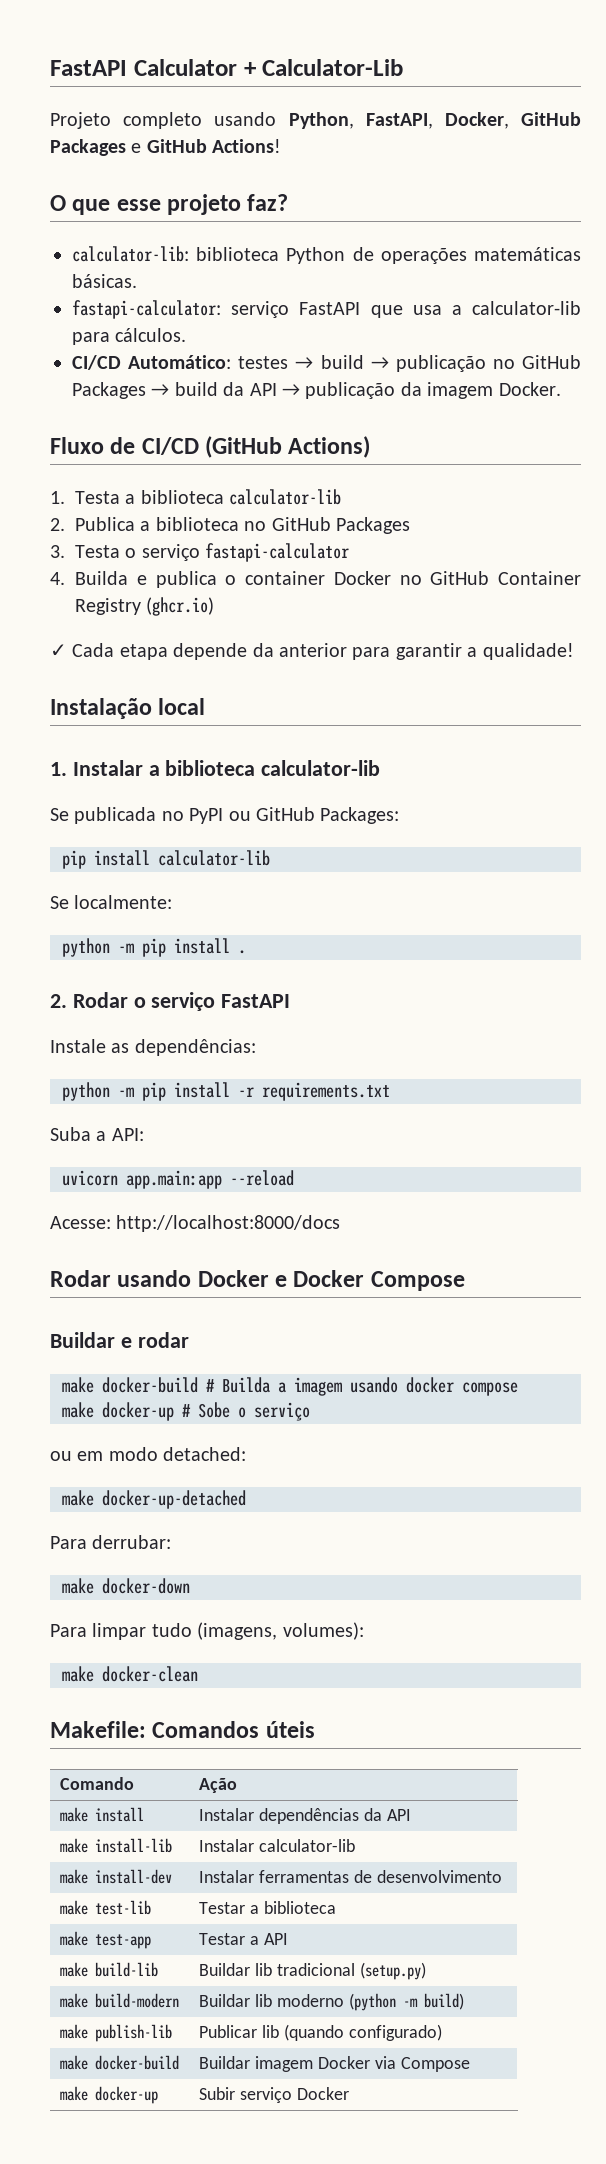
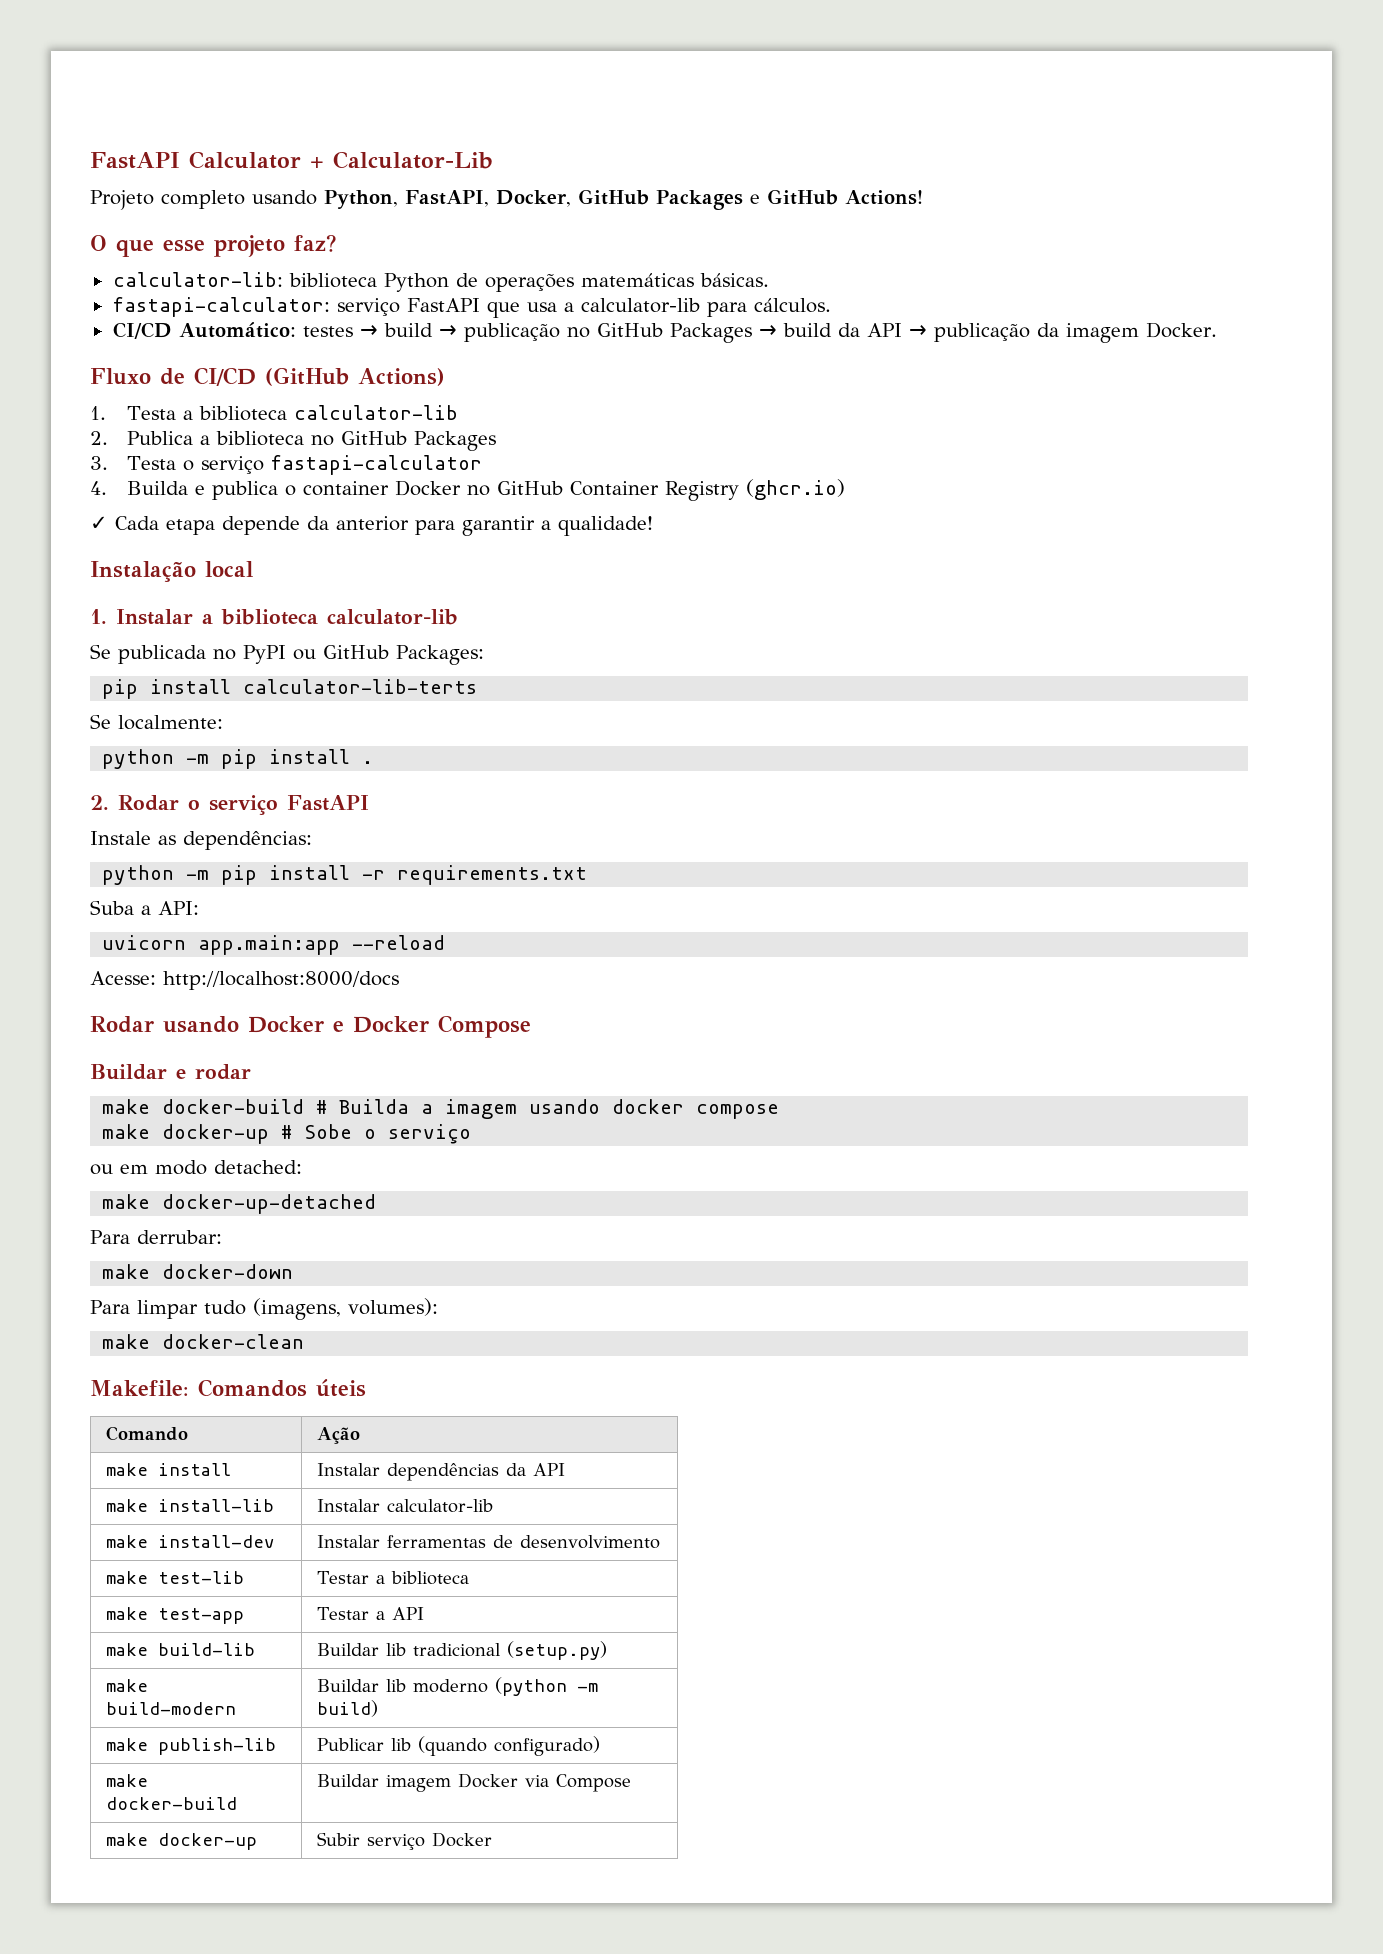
[158,850,270,866] calculator-lib -> [243,679,478,694] calculator-lib-terts

